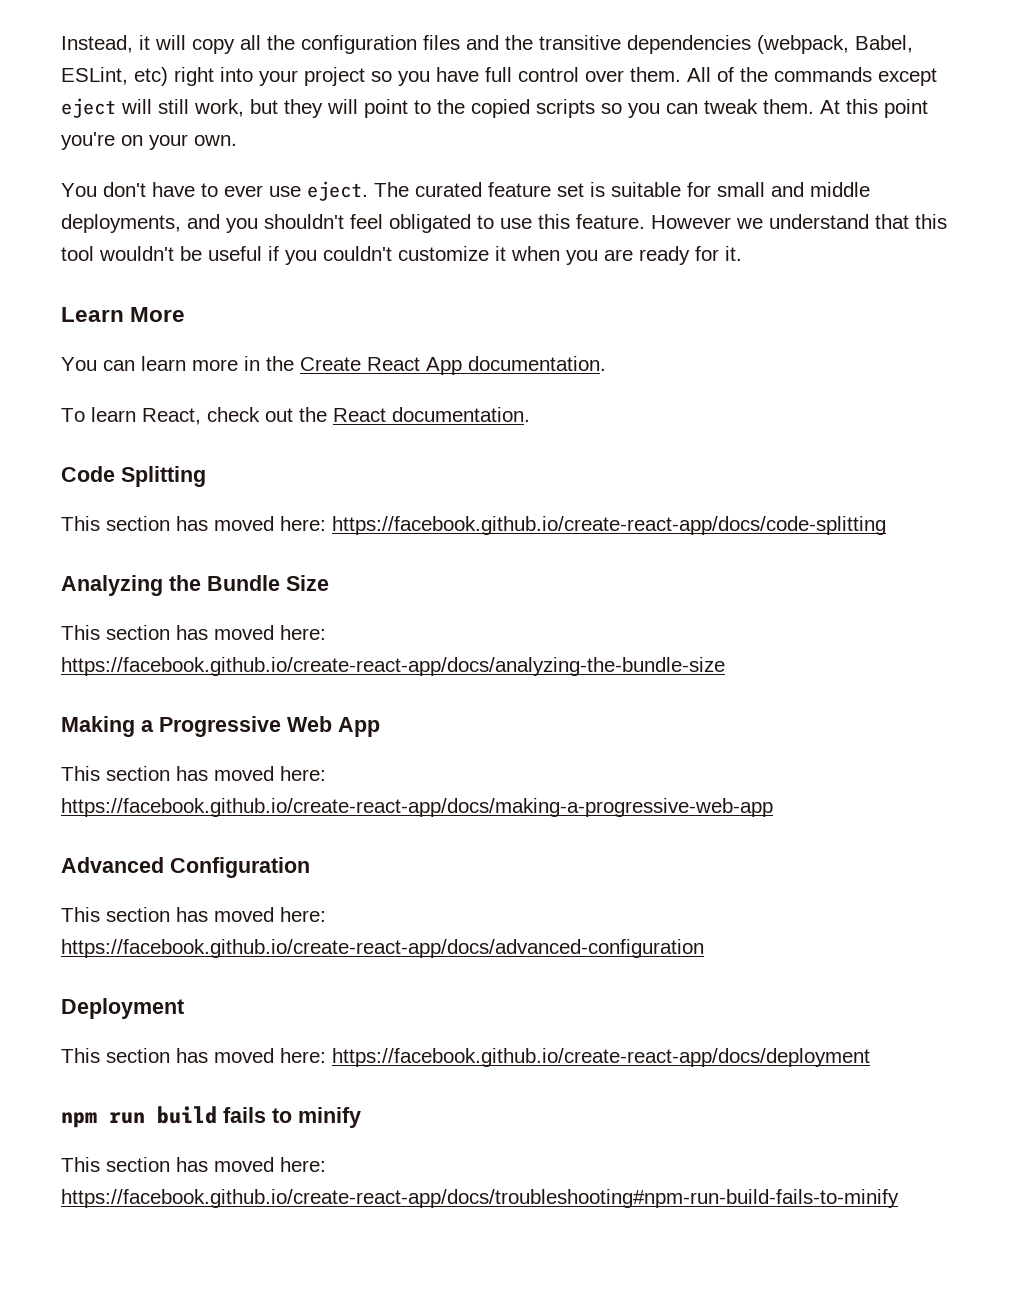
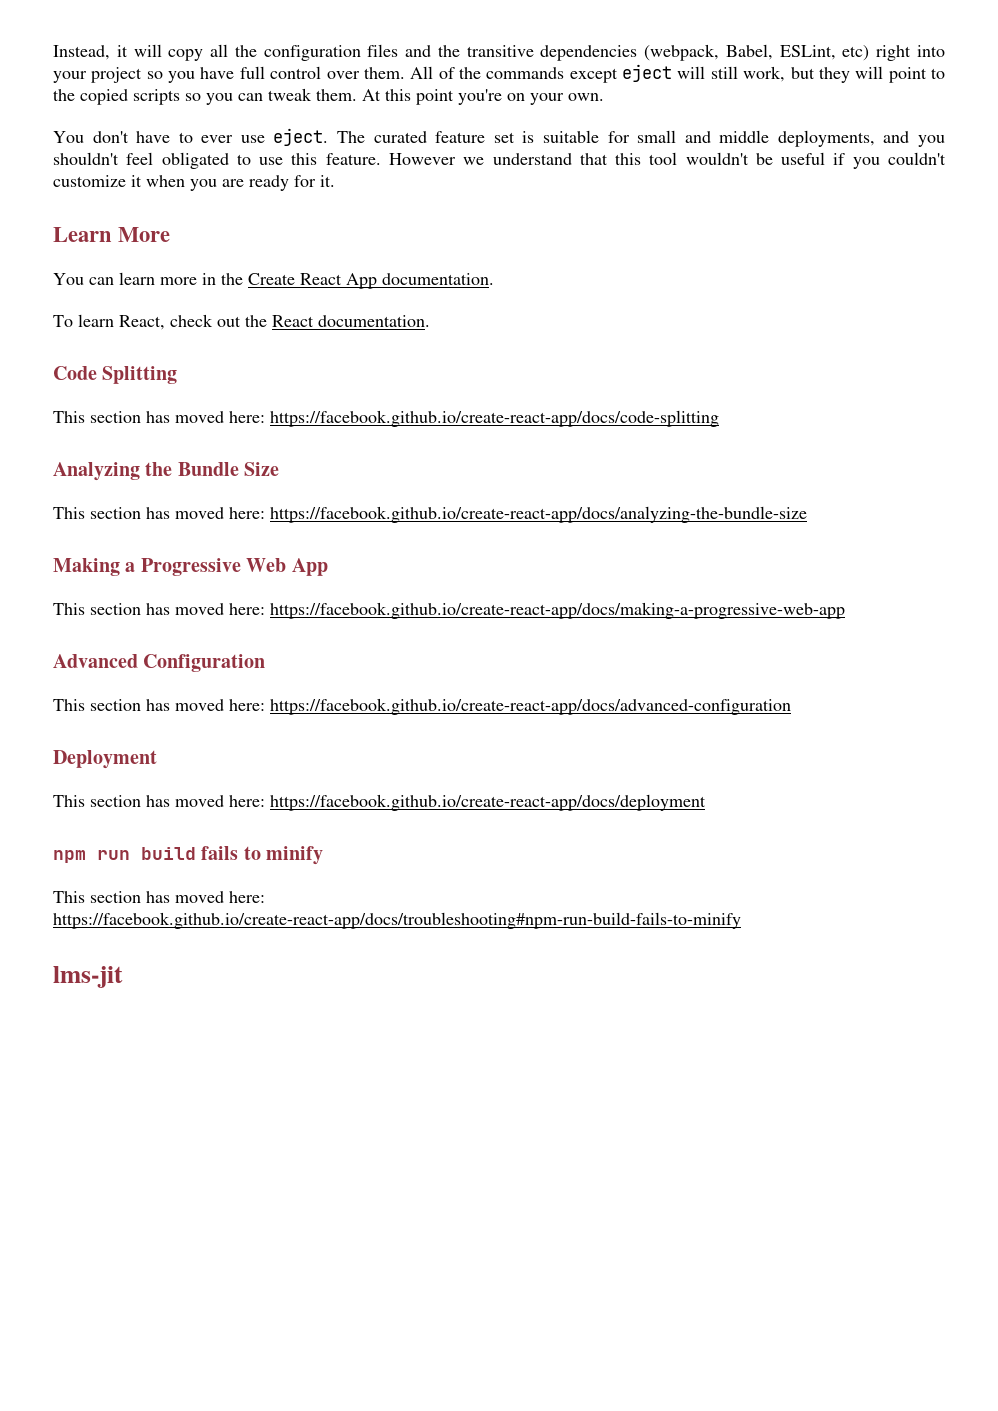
(899, 1198) none -> [53,966,123,988] // lms-jit

